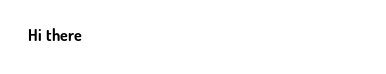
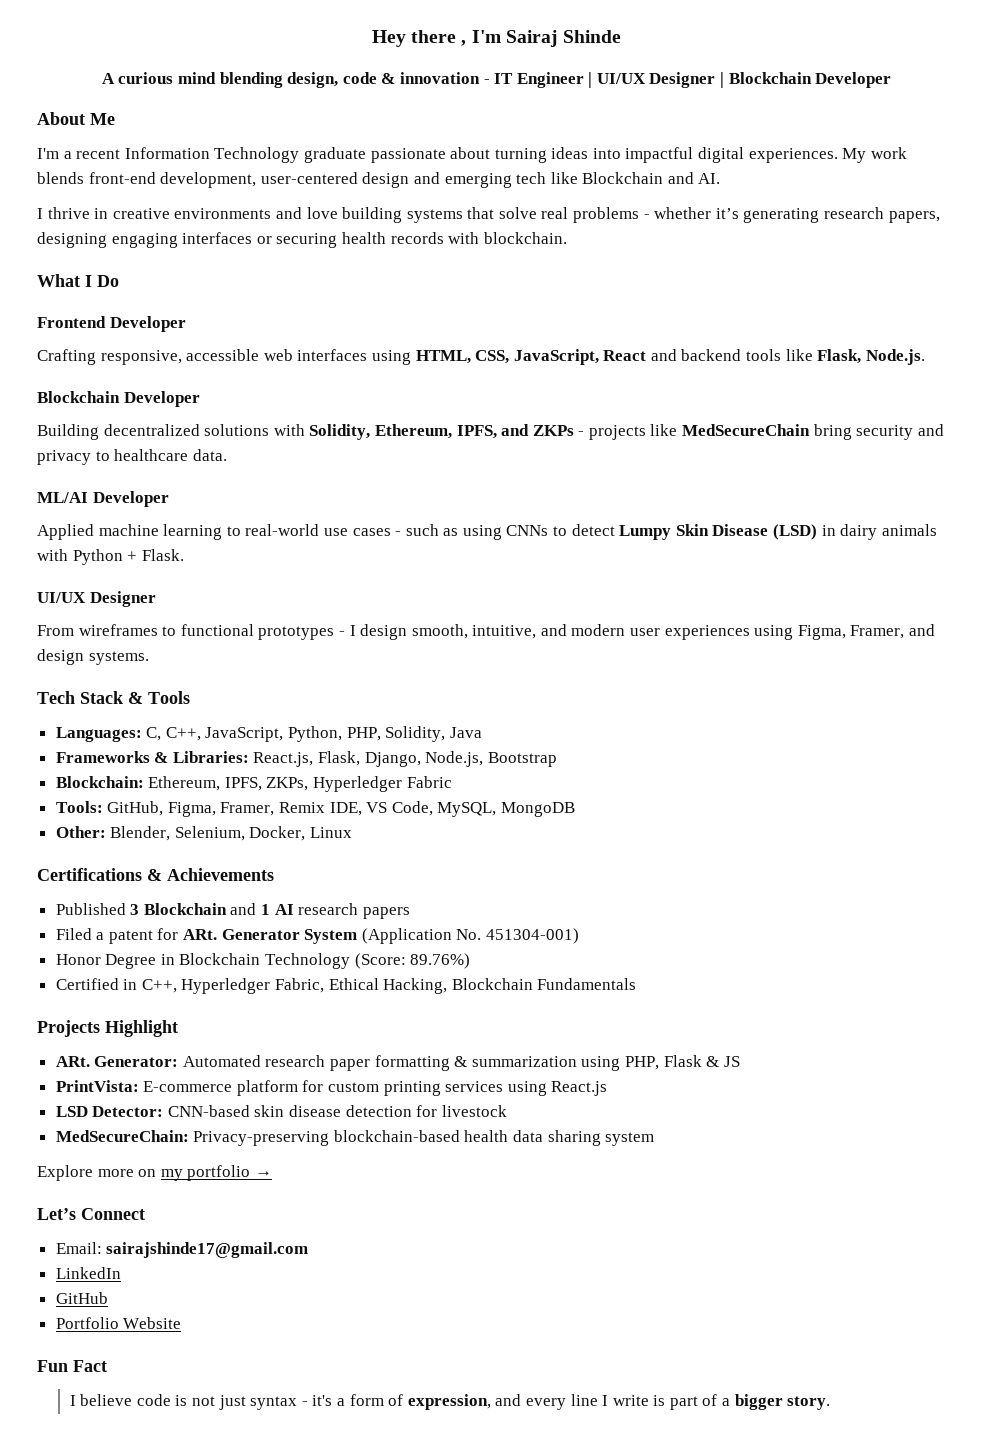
[28,28,83,41] Hi there -> [371,30,622,47] [101,72,892,88] [37,112,115,125] [37,147,907,163] [37,172,721,188] [37,207,940,223] [37,232,567,248] [37,274,119,287] [37,316,186,332] [37,349,925,365] [37,391,200,407] [37,424,944,440] [37,449,227,465] [37,491,169,507] [37,524,937,540] [37,549,184,565] [37,591,156,607] [37,624,936,640] [37,649,149,665] [37,691,190,704] [55,726,482,742] [55,751,557,767] [55,776,452,792] [55,801,576,817] [55,826,353,841] [37,868,274,881] [55,903,410,919] [55,928,580,944] [55,953,471,969] [55,978,637,994] [37,1020,178,1037] [55,1055,740,1071] [55,1080,608,1096] [55,1105,507,1117] [55,1130,655,1146] [37,1165,272,1181] [37,1208,145,1220] [55,1242,309,1258] [55,1267,121,1279] [55,1292,108,1304] [55,1317,182,1329] [37,1360,107,1372] [69,1394,831,1410] Hey there , I'm Sairaj Shinde // A curious mind blending design, code & innovation - IT Engineer | UI/UX Designer | Blockchain Developer // About Me // I'm a recent Information Technology graduate passionate about turning ideas into impactful digital experiences. My work blends front-end development, user-centered design and emerging tech like Blockchain and AI. // I thrive in creative environments and love building systems that solve real problems - whether it’s generating research papers, designing engaging interfaces or securing health records with blockchain. // What I Do // Frontend Developer // Crafting responsive, accessible web interfaces using HTML, CSS, JavaScript, React and backend tools like Flask, Node.js. // Blockchain Developer // Building decentralized solutions with Solidity, Ethereum, IPFS, and ZKPs - projects like MedSecureChain bring security and privacy to healthcare data. // ML/AI Developer // Applied machine learning to real-world use cases - such as using CNNs to detect Lumpy Skin Disease (LSD) in dairy animals with Python + Flask. // UI/UX Designer // From wireframes to functional prototypes - I design smooth, intuitive, and modern user experiences using Figma, Framer, and design systems. // Tech Stack & Tools // Languages: C, C++, JavaScript, Python, PHP, Solidity, Java // Frameworks & Libraries: React.js, Flask, Django, Node.js, Bootstrap // Blockchain: Ethereum, IPFS, ZKPs, Hyperledger Fabric // Tools: GitHub, Figma, Framer, Remix IDE, VS Code, MySQL, MongoDB // Other: Blender, Selenium, Docker, Linux // Certifications & Achievements // Published 3 Blockchain and 1 AI research papers // Filed a patent for ARt. Generator System (Application No. 451304-001) // Honor Degree in Blockchain Technology (Score: 89.76%) // Certified in C++, Hyperledger Fabric, Ethical Hacking, Blockchain Fundamentals // Projects Highlight // ARt. Generator: Automated research paper formatting & summarization using PHP, Flask & JS // PrintVista: E-commerce platform for custom printing services using React.js // LSD Detector: CNN-based skin disease detection for livestock // MedSecureChain: Privacy-preserving blockchain-based health data sharing system // Explore more on my portfolio → // Let’s Connect // Email: sairajshinde17@gmail.com // LinkedIn // GitHub // Portfolio Website // Fun Fact // I believe code is not just syntax - it's a form of expression, and every line I write is part of a bigger story.

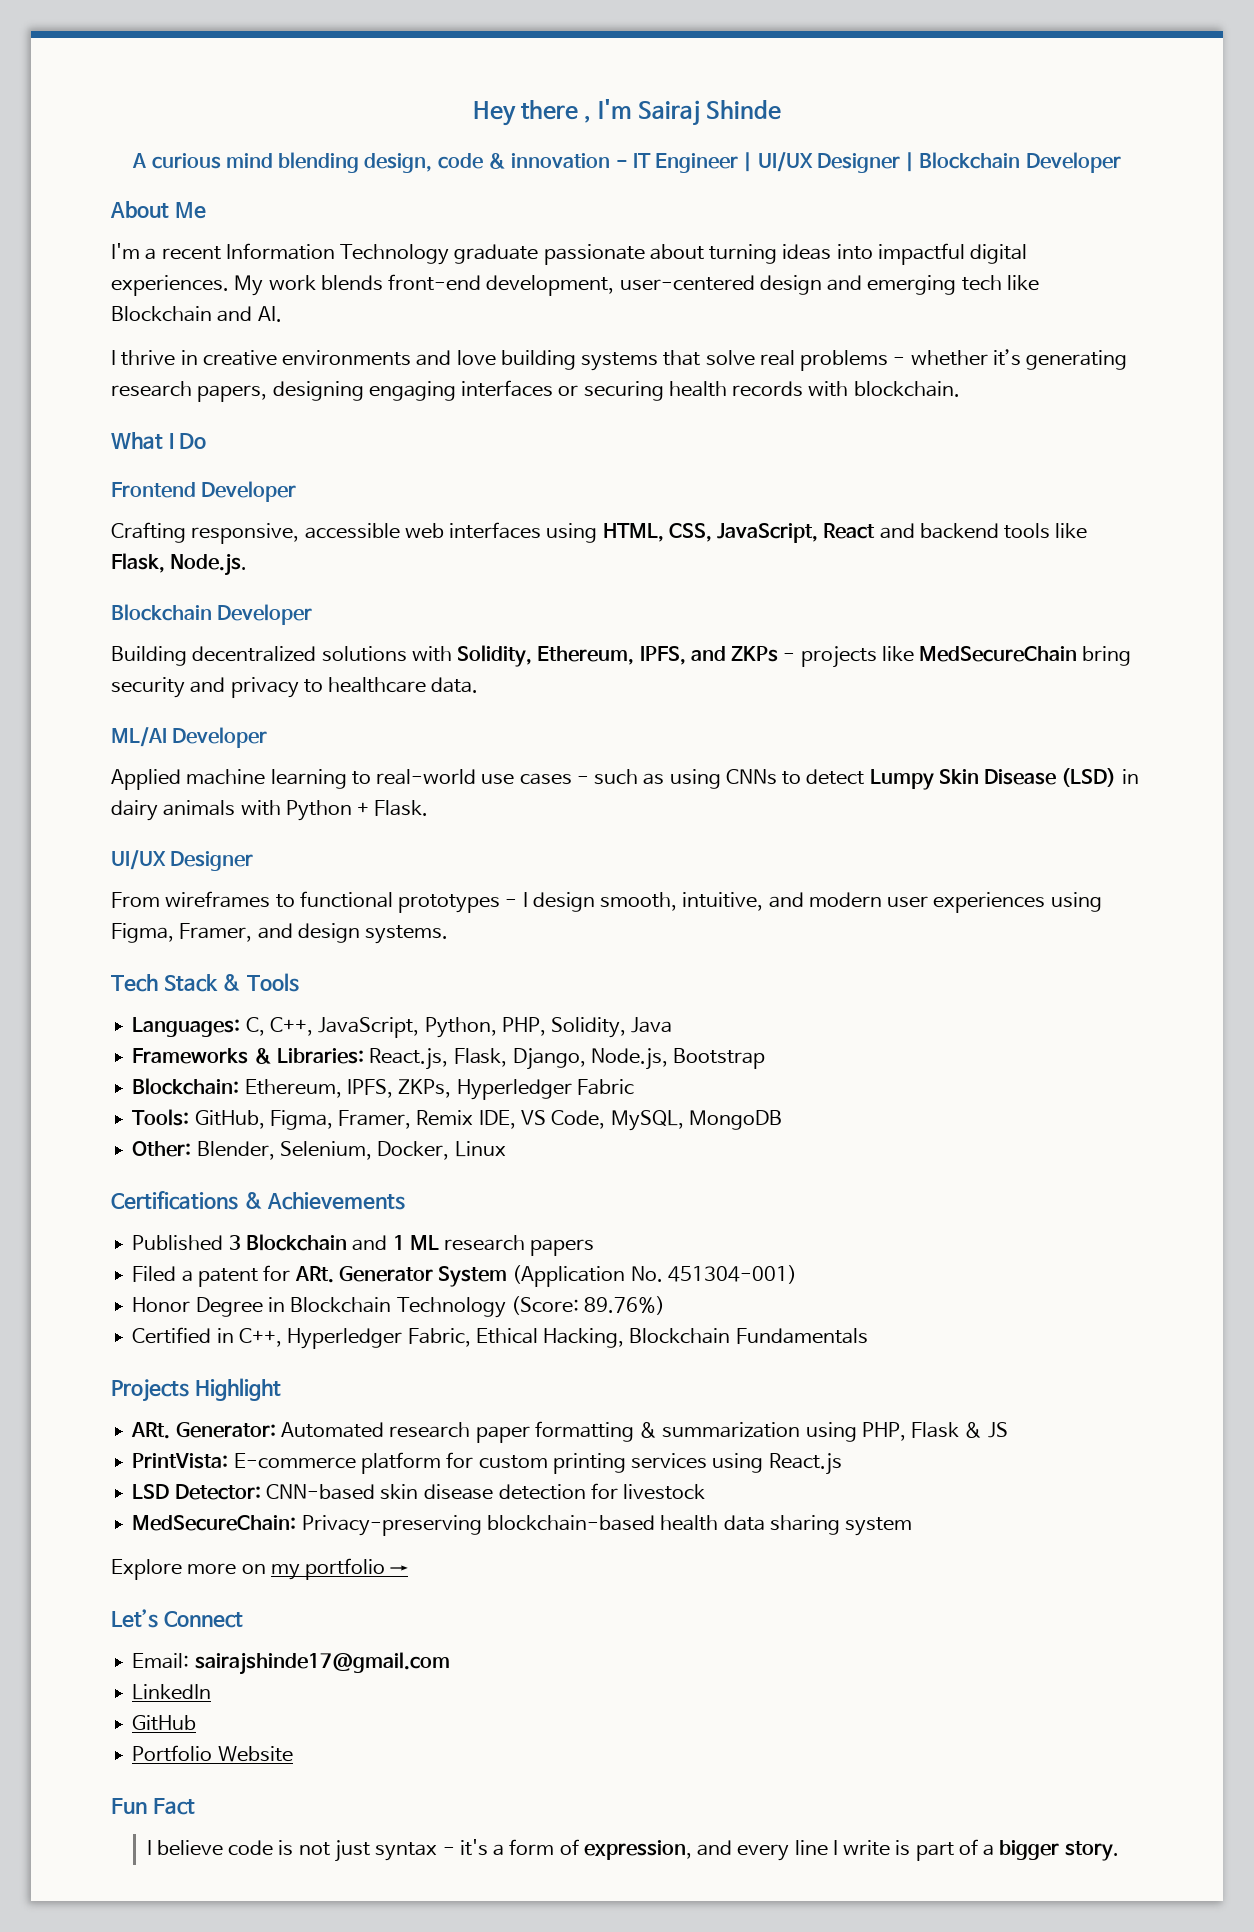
[274,904,294,915] AI -> [409,1235,439,1250] ML

